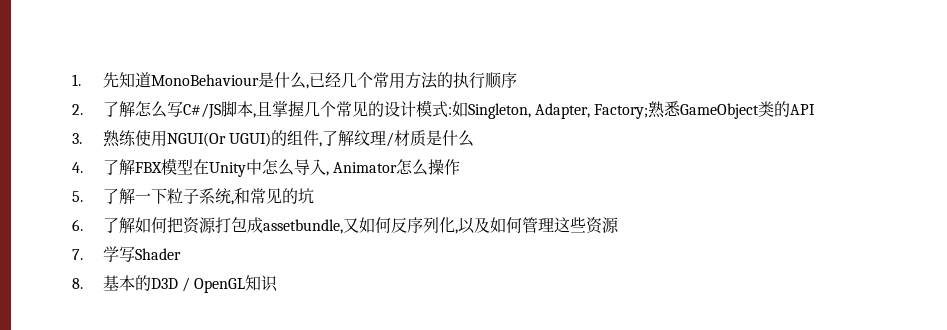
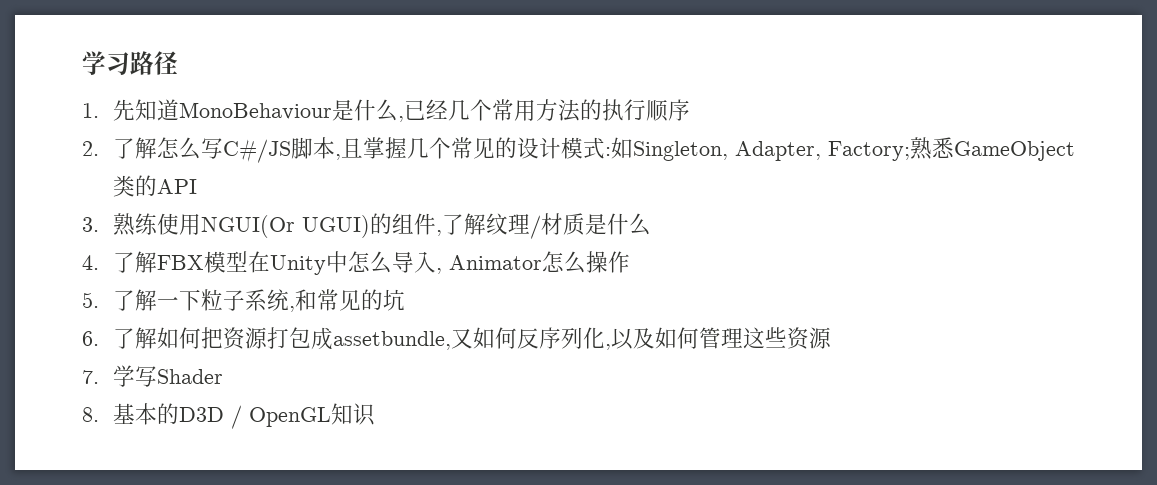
(72, 80) none -> [82,51,178,75] 学习路径 //

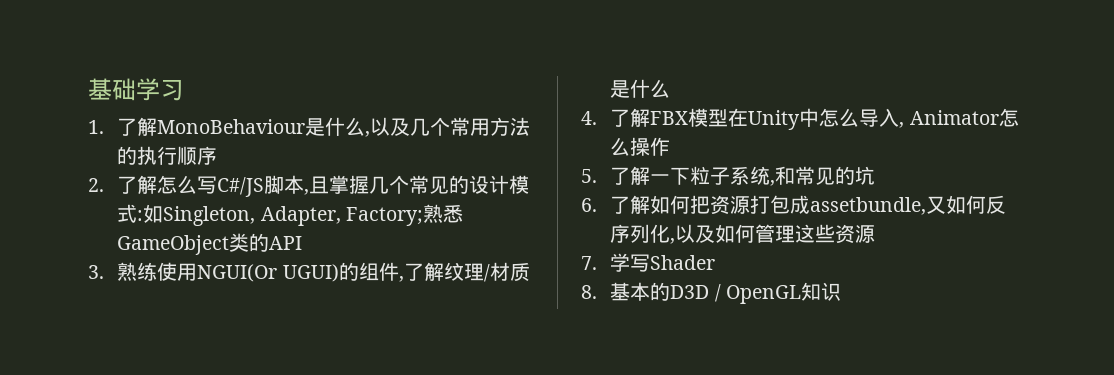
(82, 63) none -> [88,78,136,101] 基础
[130,51,178,75] 路径 -> (184, 90) none
[112,99,179,121] 先知道 -> [117,117,158,136] 了解
[403,99,448,120] 已经 -> [370,117,411,136] 以及

